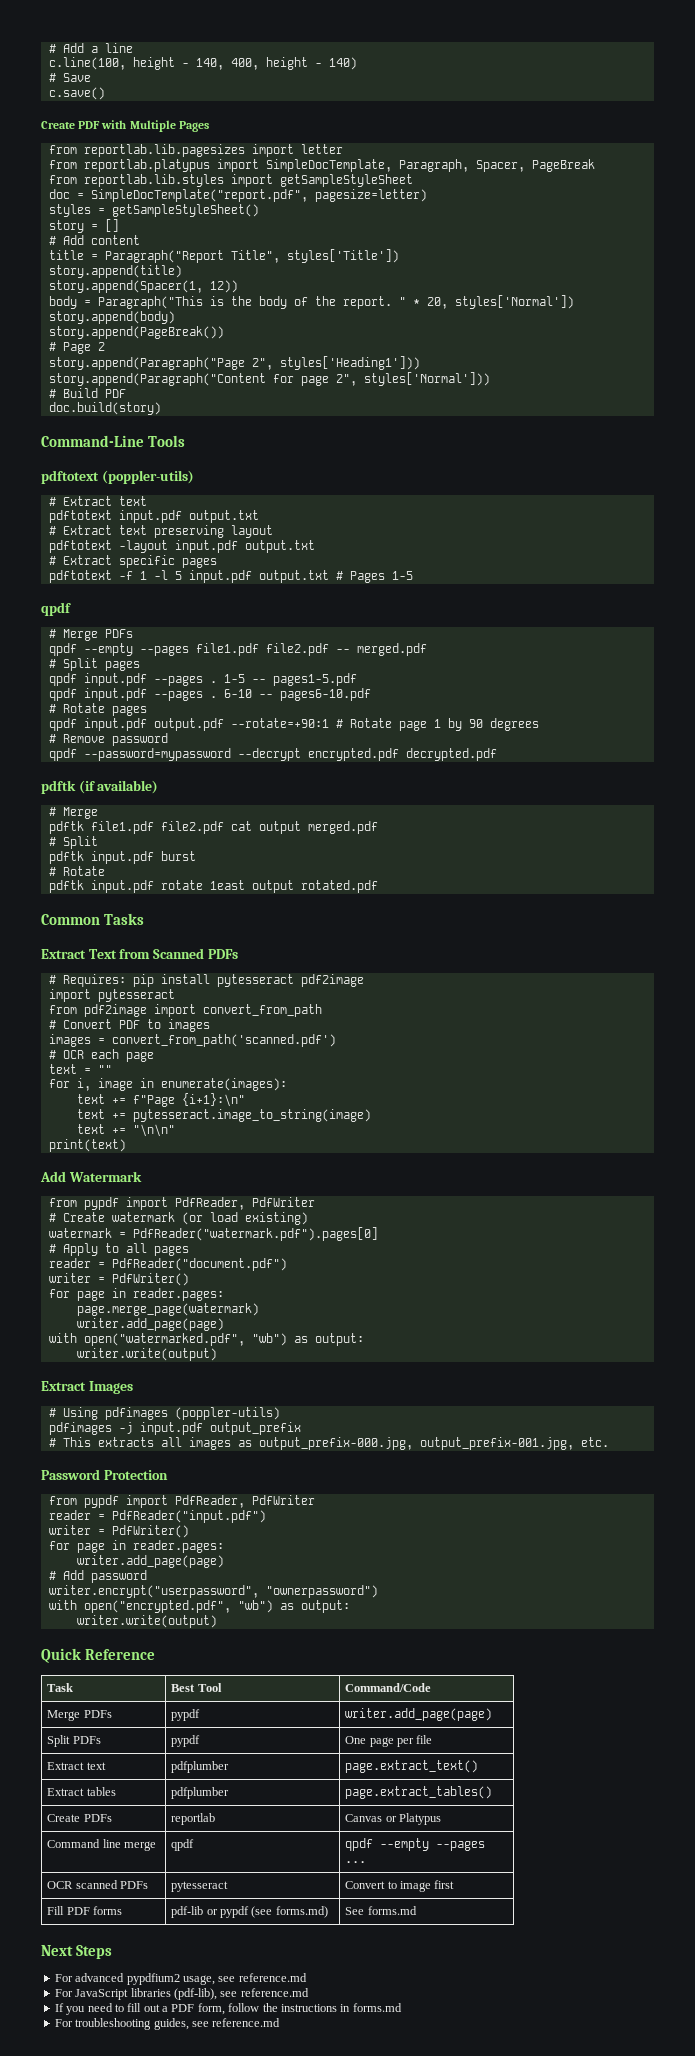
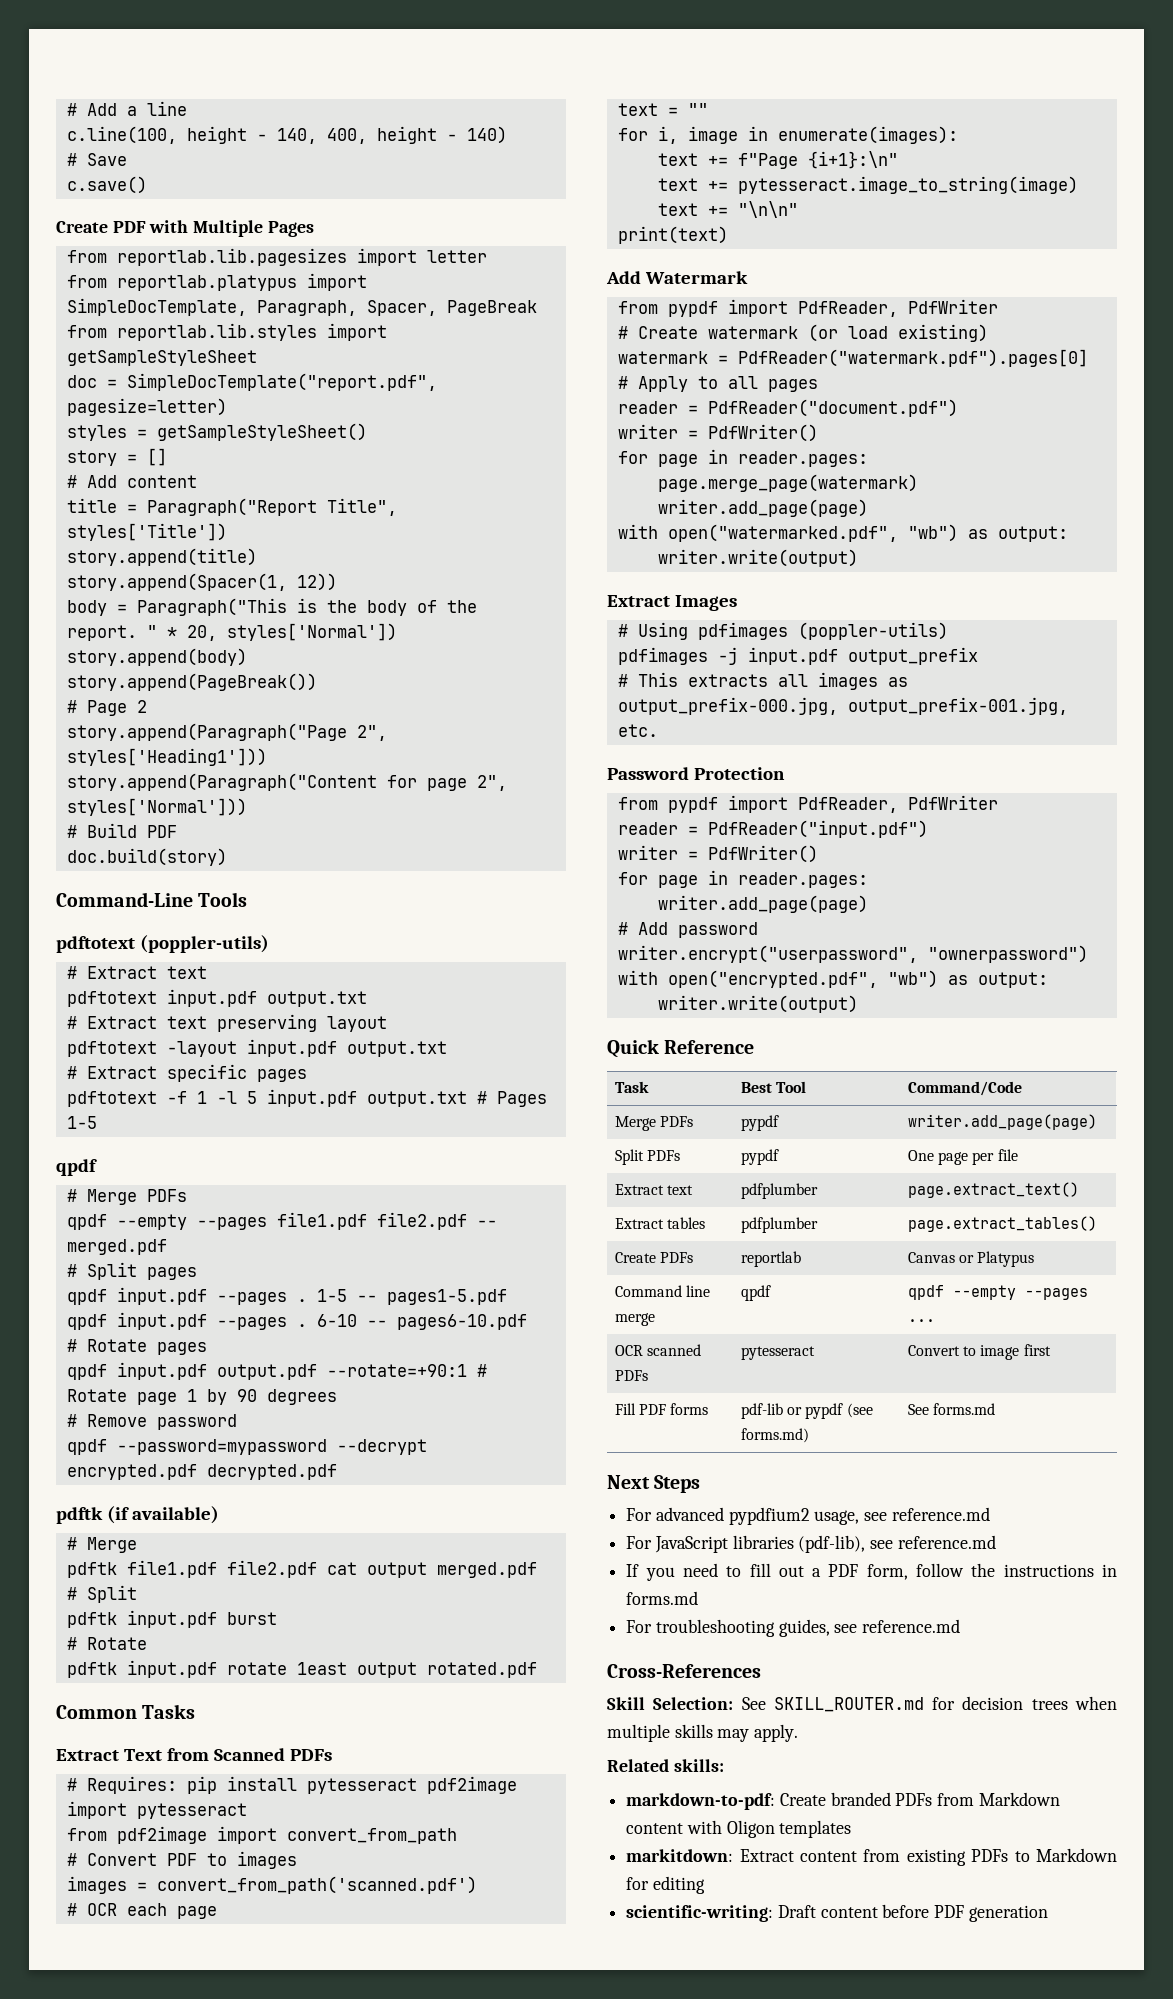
(281, 2022) none -> [607,1664,761,1678] [607,1696,1117,1712] [607,1724,799,1742] [607,1759,724,1772] [626,1792,1060,1810] [626,1820,852,1838] [626,1848,1117,1866] [626,1876,705,1894] [626,1904,1048,1922] // Cross-References // Skill Selection: See SKILL_ROUTER.md for decision trees when multiple skills may apply. // Related skills: // markdown-to-pdf: Create branded PDFs from Markdown content with Oligon templates // markitdown: Extract content from existing PDFs to Markdown for editing // scientific-writing: Draft content before PDF generation

